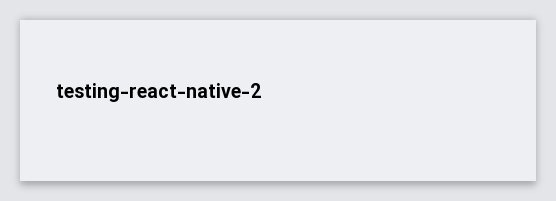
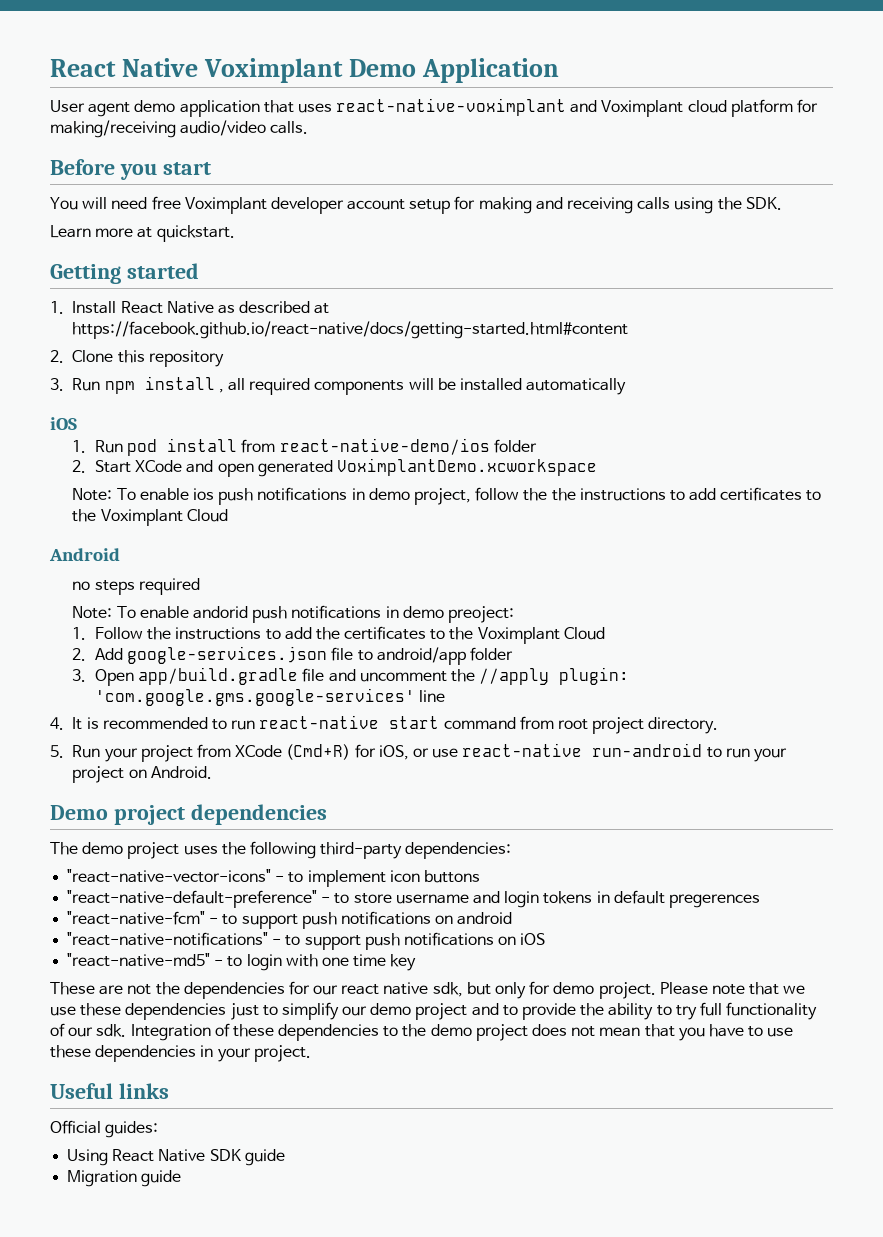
[56,83,261,102] testing-react-native-2 -> [50,58,559,83] [50,98,819,117] [50,120,309,138] [50,159,211,180] [50,196,782,214] [50,225,235,242] [50,263,199,284] [50,301,330,314] [72,321,629,339] [50,350,224,367] [50,376,627,395] [50,417,77,430] [72,438,537,456] [72,458,597,477] [72,487,822,505] [72,509,228,526] [49,548,120,561] [72,578,200,595] [72,605,514,623] [72,626,605,644] [72,646,513,665] [72,667,630,686] [94,688,446,706] [50,715,719,734] [50,743,787,762] [72,766,212,783] [50,804,327,825] [50,841,512,859] [67,869,480,887] [67,890,760,908] [67,911,513,929] [67,932,546,950] [67,953,417,971] [50,981,806,999] [50,1002,818,1020] [50,1023,794,1041] [50,1045,311,1062] [50,1083,169,1099] [50,1120,159,1138] [67,1149,285,1166] [67,1170,182,1187] React Native Voximplant Demo Application // User agent demo application that uses react-native-voximplant and Voximplant cloud platform for making/receiving audio/video calls. // Before you start // You will need free Voximplant developer account setup for making and receiving calls using the SDK. // Learn more at quickstart. // Getting started // 1. Install React Native as described at https://facebook.github.io/react-native/docs/getting-started.html#content // 2. Clone this repository // 3. Run npm install , all required components will be installed automatically // iOS // 1. Run pod install from react-native-demo/ios folder // 2. Start XCode and open generated VoximplantDemo.xcworkspace // Note: To enable ios push notifications in demo project, follow the the instructions to add certificates to the Voximplant Cloud // Android // no steps required // Note: To enable andorid push notifications in demo preoject: // 1. Follow the instructions to add the certificates to the Voximplant Cloud // 2. Add google-services.json file to android/app folder // 3. Open app/build.gradle file and uncomment the //apply plugin: 'com.google.gms.google-services' line // 4. It is recommended to run react-native start command from root project directory. // 5. Run your project from XCode (Cmd+R) for iOS, or use react-native run-android to run your project on Android. // Demo project dependencies // The demo project uses the following third-party dependencies: // "react-native-vector-icons" - to implement icon buttons // "react-native-default-preference" - to store username and login tokens in default pregerences // "react-native-fcm" - to support push notifications on android // "react-native-notifications" - to support push notifications on iOS // "react-native-md5" - to login with one time key // These are not the dependencies for our react native sdk, but only for demo project. Please note that we use these dependencies just to simplify our demo project and to provide the ability to try full functionality of our sdk. Integration of these dependencies to the demo project does not mean that you have to use these dependencies in your project. // Useful links // Official guides: // Using React Native SDK guide // Migration guide

